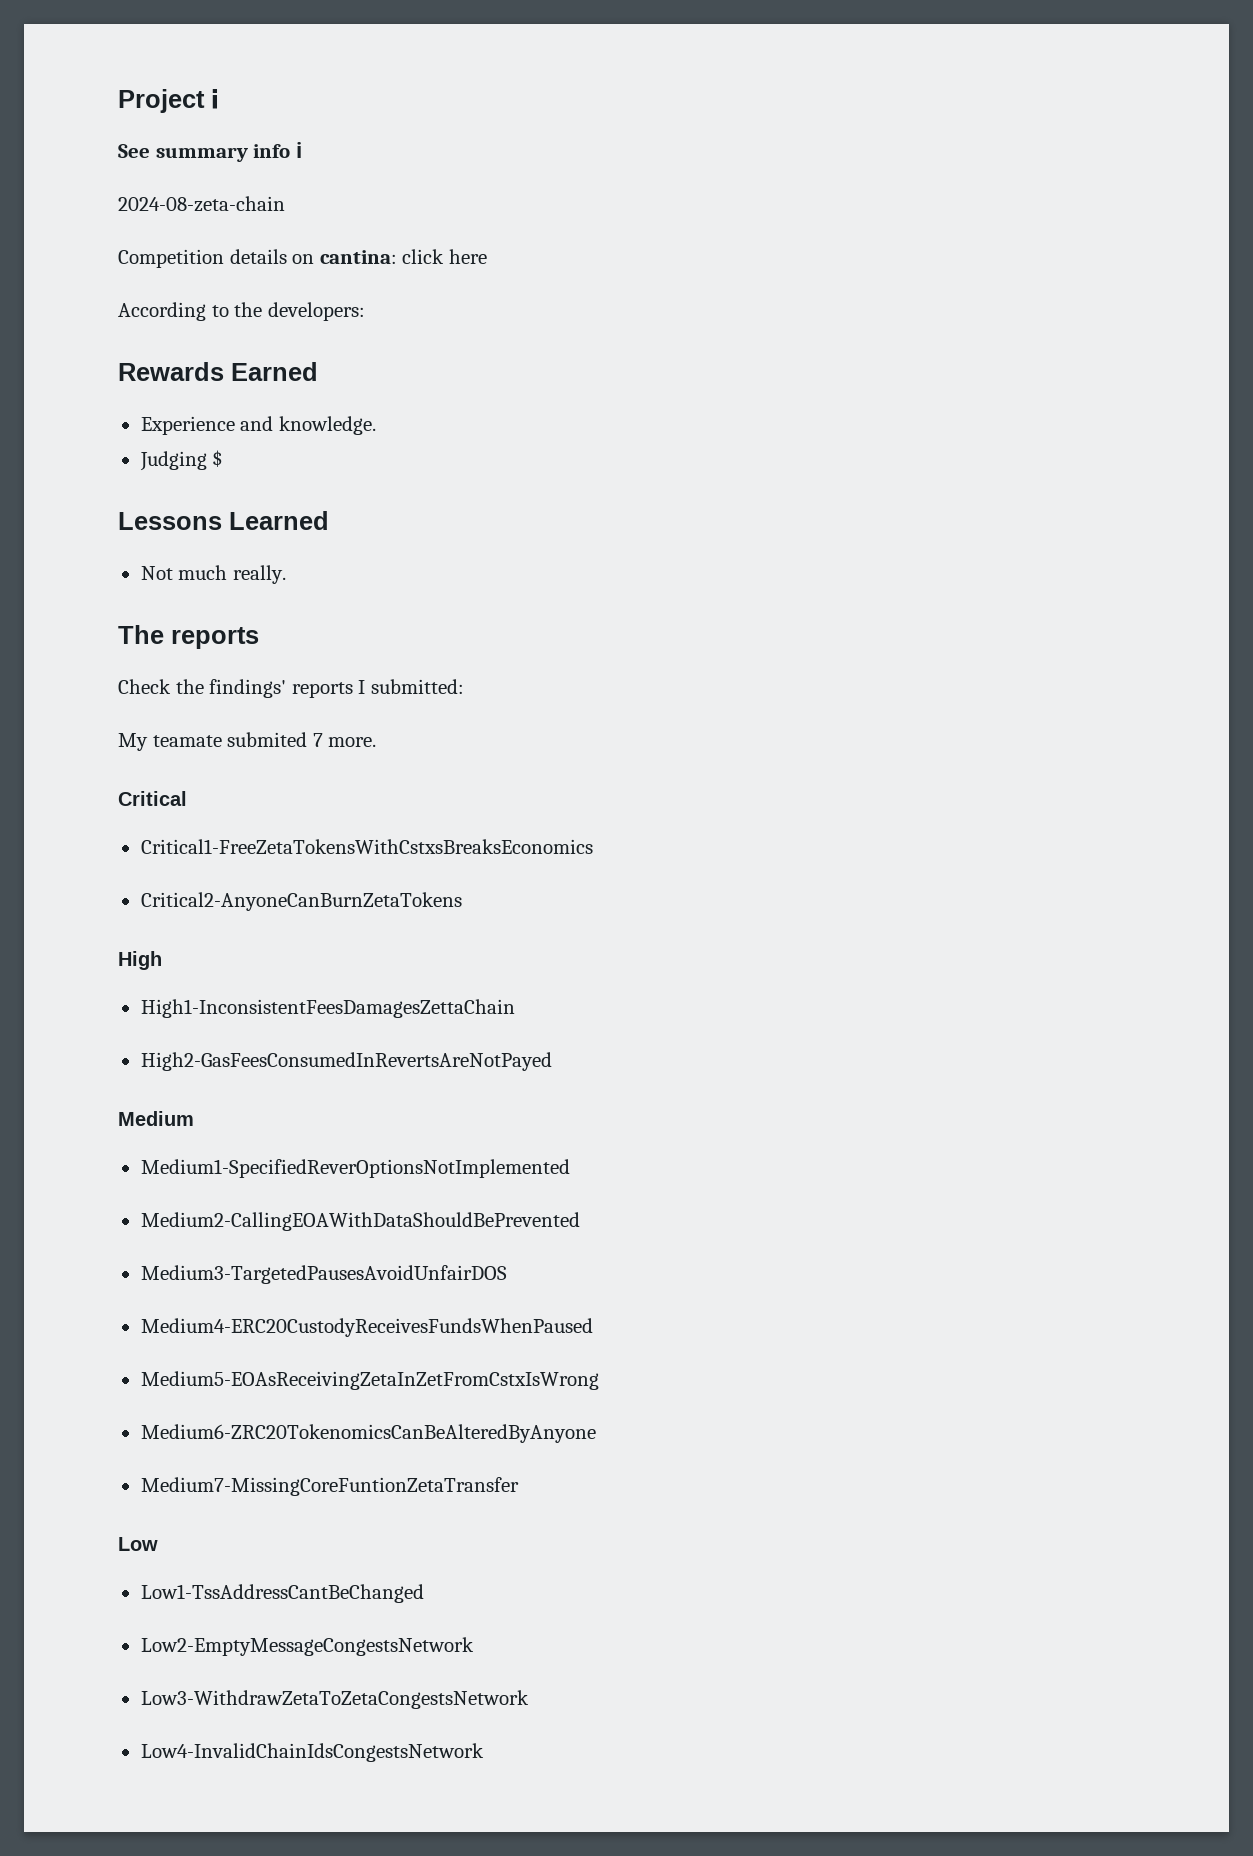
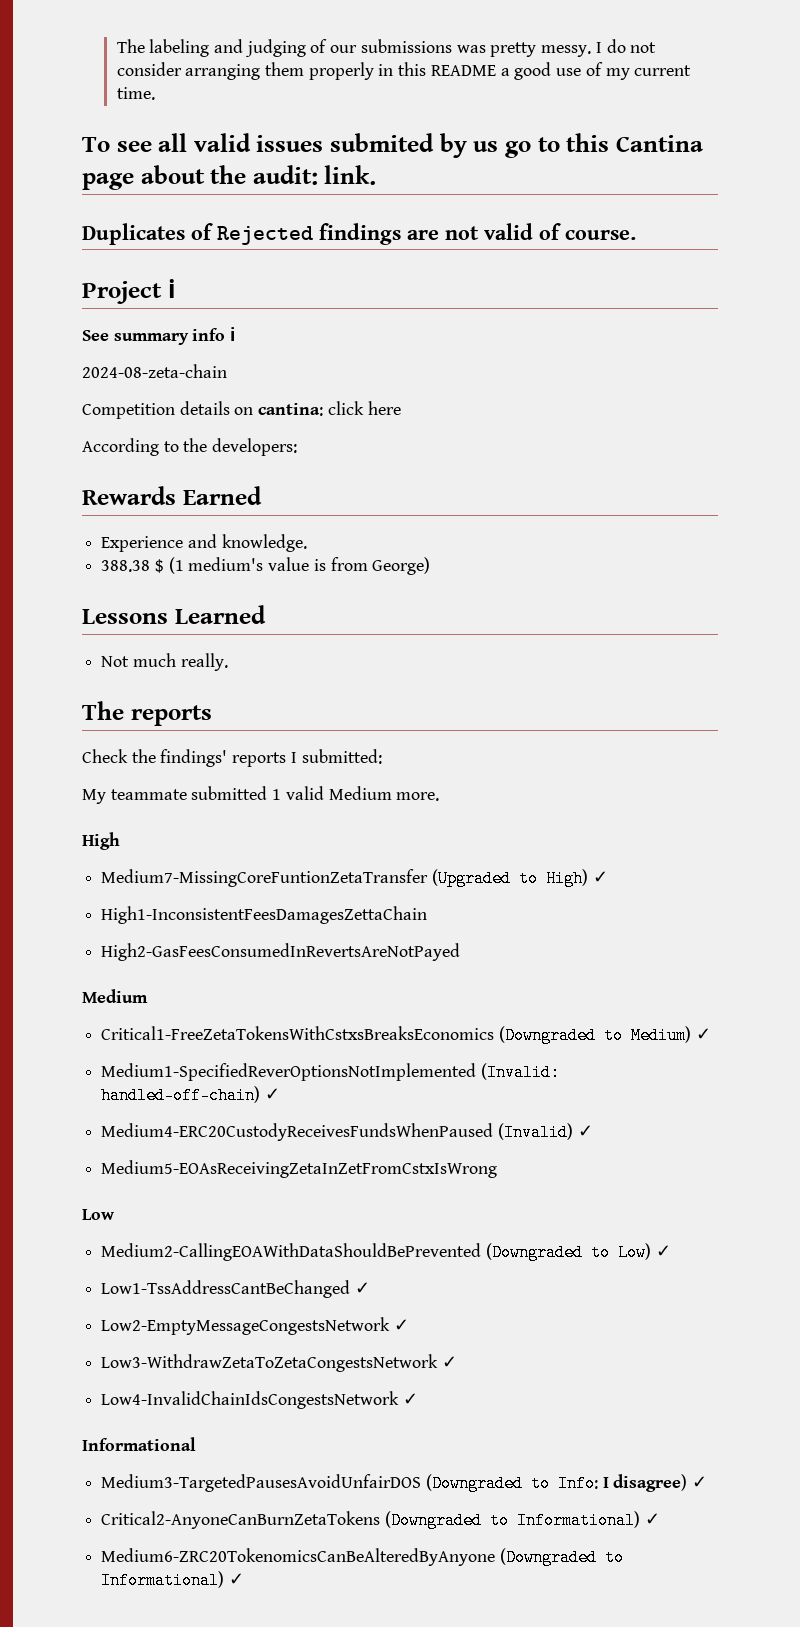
(118, 101) none -> [116,39,657,57] [116,62,692,80] [116,87,155,100] [82,133,703,158] [82,165,377,190] [82,223,636,245] The labeling and judging of our submissions was pretty messy. I do not consider arranging them properly in this README a good use of my current time. // To see all valid issues submited by us go to this Cantina page about the audit: link. // Duplicates of Rejected findings are not valid of course. //
[139,451,207,471] Judging -> [101,560,151,572] 388.38
(224, 458) none -> [168,557,431,575] (1 medium's value is from George)
[152,732,377,747] [118,791,187,806] [140,839,593,854] [140,892,462,911] [118,951,162,970] [140,999,515,1018] [140,1052,552,1071] [118,1111,194,1126] [140,1159,570,1178] [140,1212,580,1231] [140,1265,507,1284] teamate submited 7 more. // Critical // Critical1-FreeZetaTokensWithCstxsBreaksEconomics // Critical2-AnyoneCanBurnZetaTokens // High // High1-InconsistentFeesDamagesZettaChain // High2-GasFeesConsumedInRevertsAreNotPayed // Medium // Medium1-SpecifiedReverOptionsNotImplemented // Medium2-CallingEOAWithDataShouldBePrevented // Medium3-TargetedPausesAvoidUnfairDOS -> [110,786,440,801] [82,832,120,850] [101,869,608,887] [101,906,428,924] [101,943,461,961] [82,989,148,1003] [101,1026,711,1044] [101,1063,560,1081] [101,1086,280,1104] teammate submitted 1 valid Medium more. // High // Medium7-MissingCoreFuntionZetaTransfer (Upgraded to High) ✓ // High1-InconsistentFeesDamagesZettaChain // High2-GasFeesConsumedInRevertsAreNotPayed // Medium // Critical1-FreeZetaTokensWithCstxsBreaksEconomics (Downgraded to Medium) ✓ // Medium1-SpecifiedReverOptionsNotImplemented (Invalid: handled-off-chain) ✓
(593, 1327) none -> [497,1123,593,1141] (Invalid) ✓
[140,1424,596,1443] [140,1477,519,1496] // Medium6-ZRC20TokenomicsCanBeAlteredByAnyone // Medium7-MissingCoreFuntionZetaTransfer -> (498, 1169) none
(158, 1544) none -> [101,1243,671,1261] // Medium2-CallingEOAWithDataShouldBePrevented (Downgraded to Low) ✓
(424, 1593) none -> [354,1282,370,1294] ✓
(474, 1646) none -> [393,1319,409,1331] ✓
(529, 1699) none -> [441,1356,457,1368] ✓
(484, 1752) none -> [402,1393,418,1405] [82,1437,196,1451] [101,1474,708,1492] [101,1511,660,1529] [101,1548,624,1566] [101,1571,244,1589] ✓ // Informational // Medium3-TargetedPausesAvoidUnfairDOS (Downgraded to Info: I disagree) ✓ // Critical2-AnyoneCanBurnZetaTokens (Downgraded to Informational) ✓ // Medium6-ZRC20TokenomicsCanBeAlteredByAnyone (Downgraded to Informational) ✓

